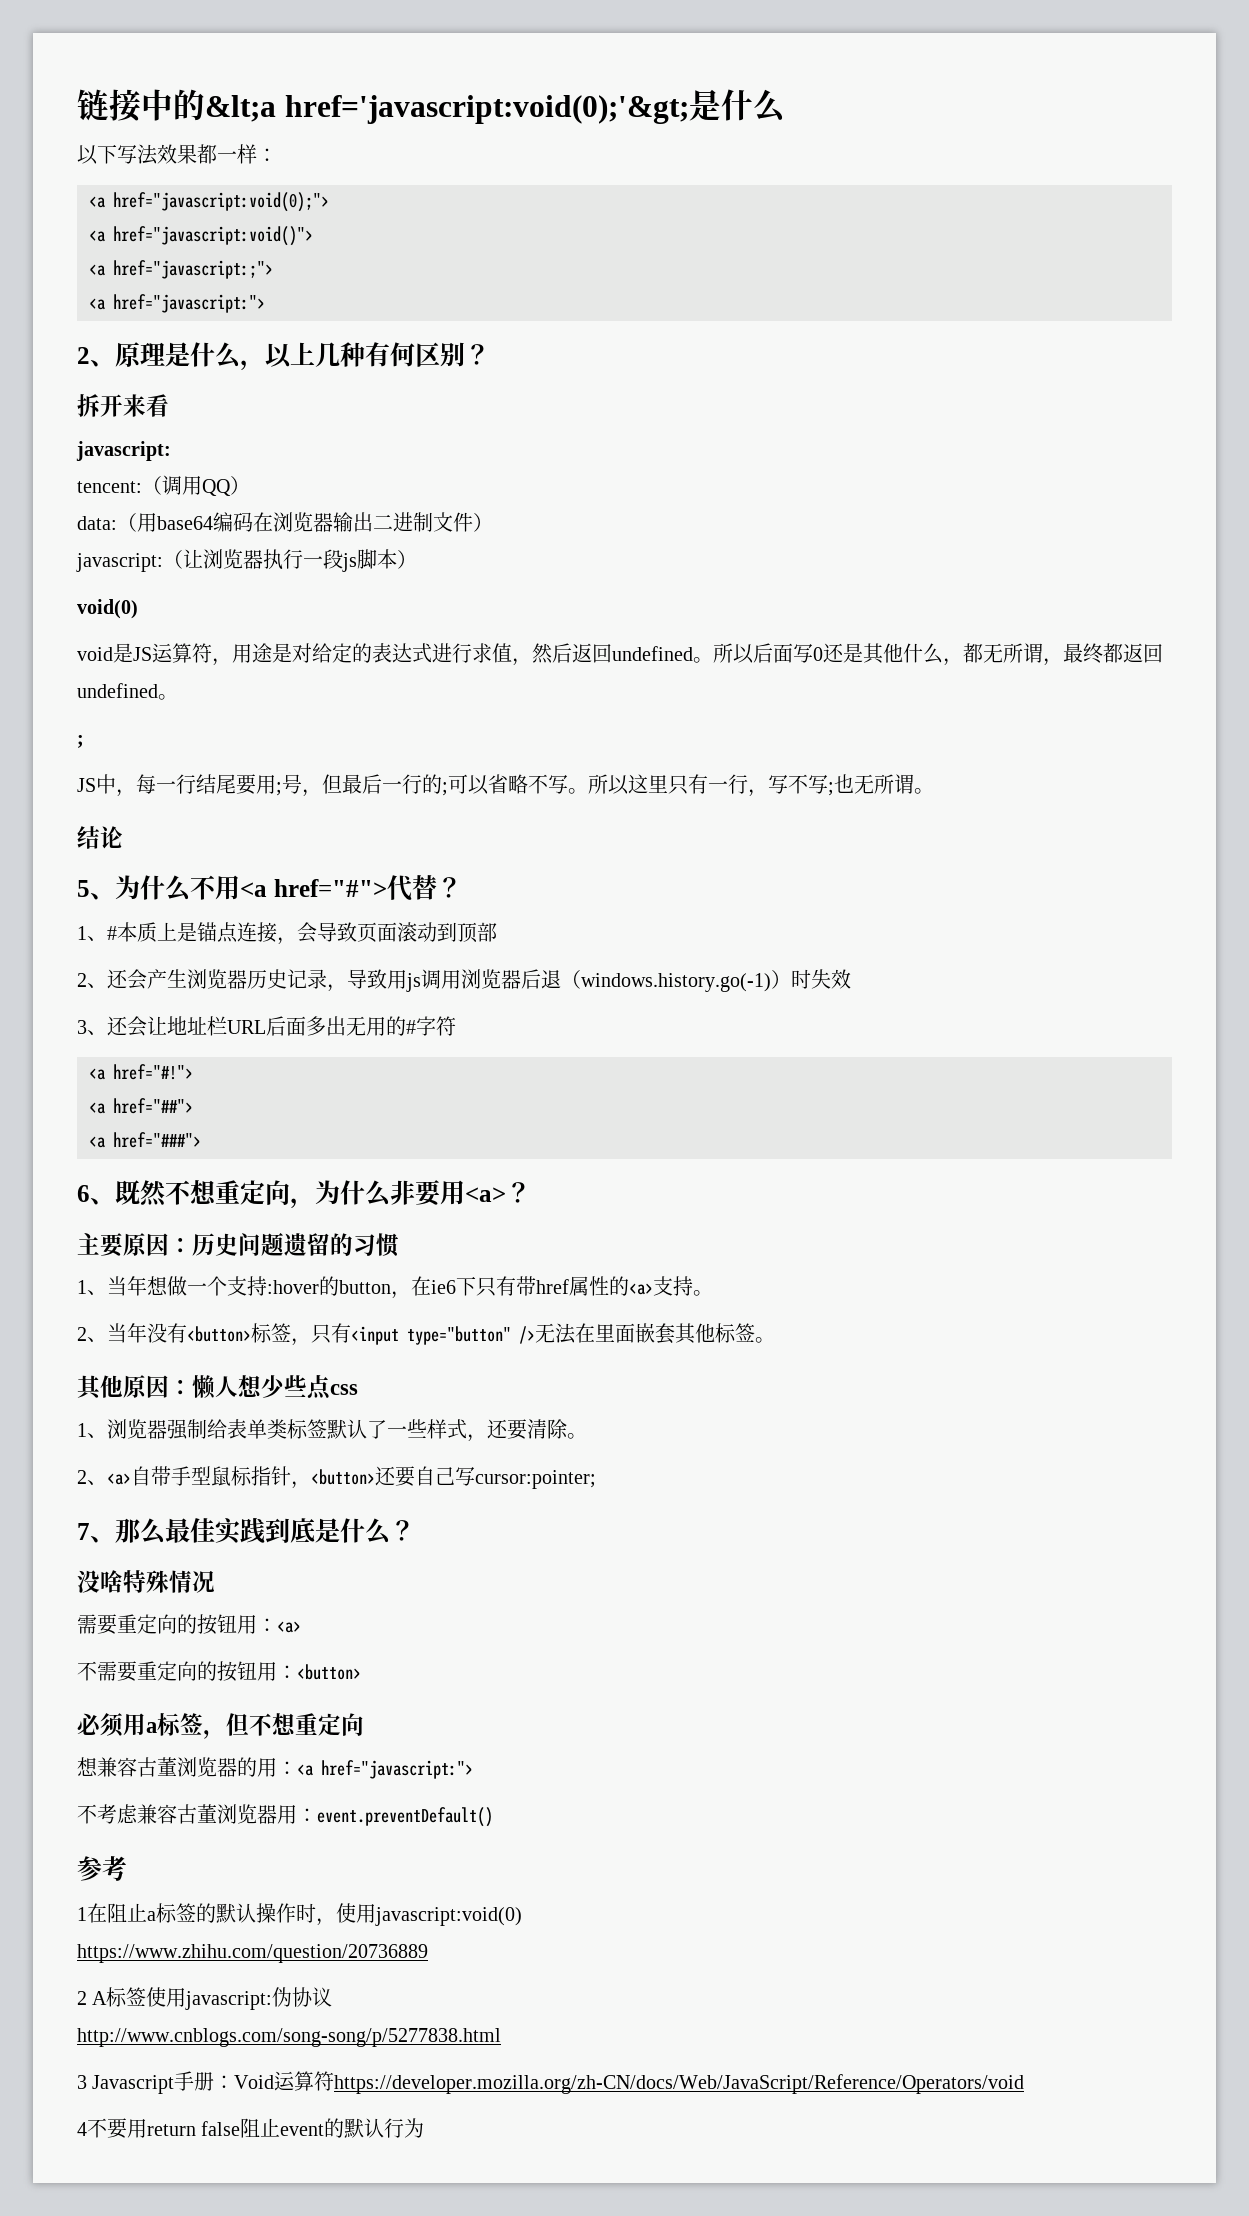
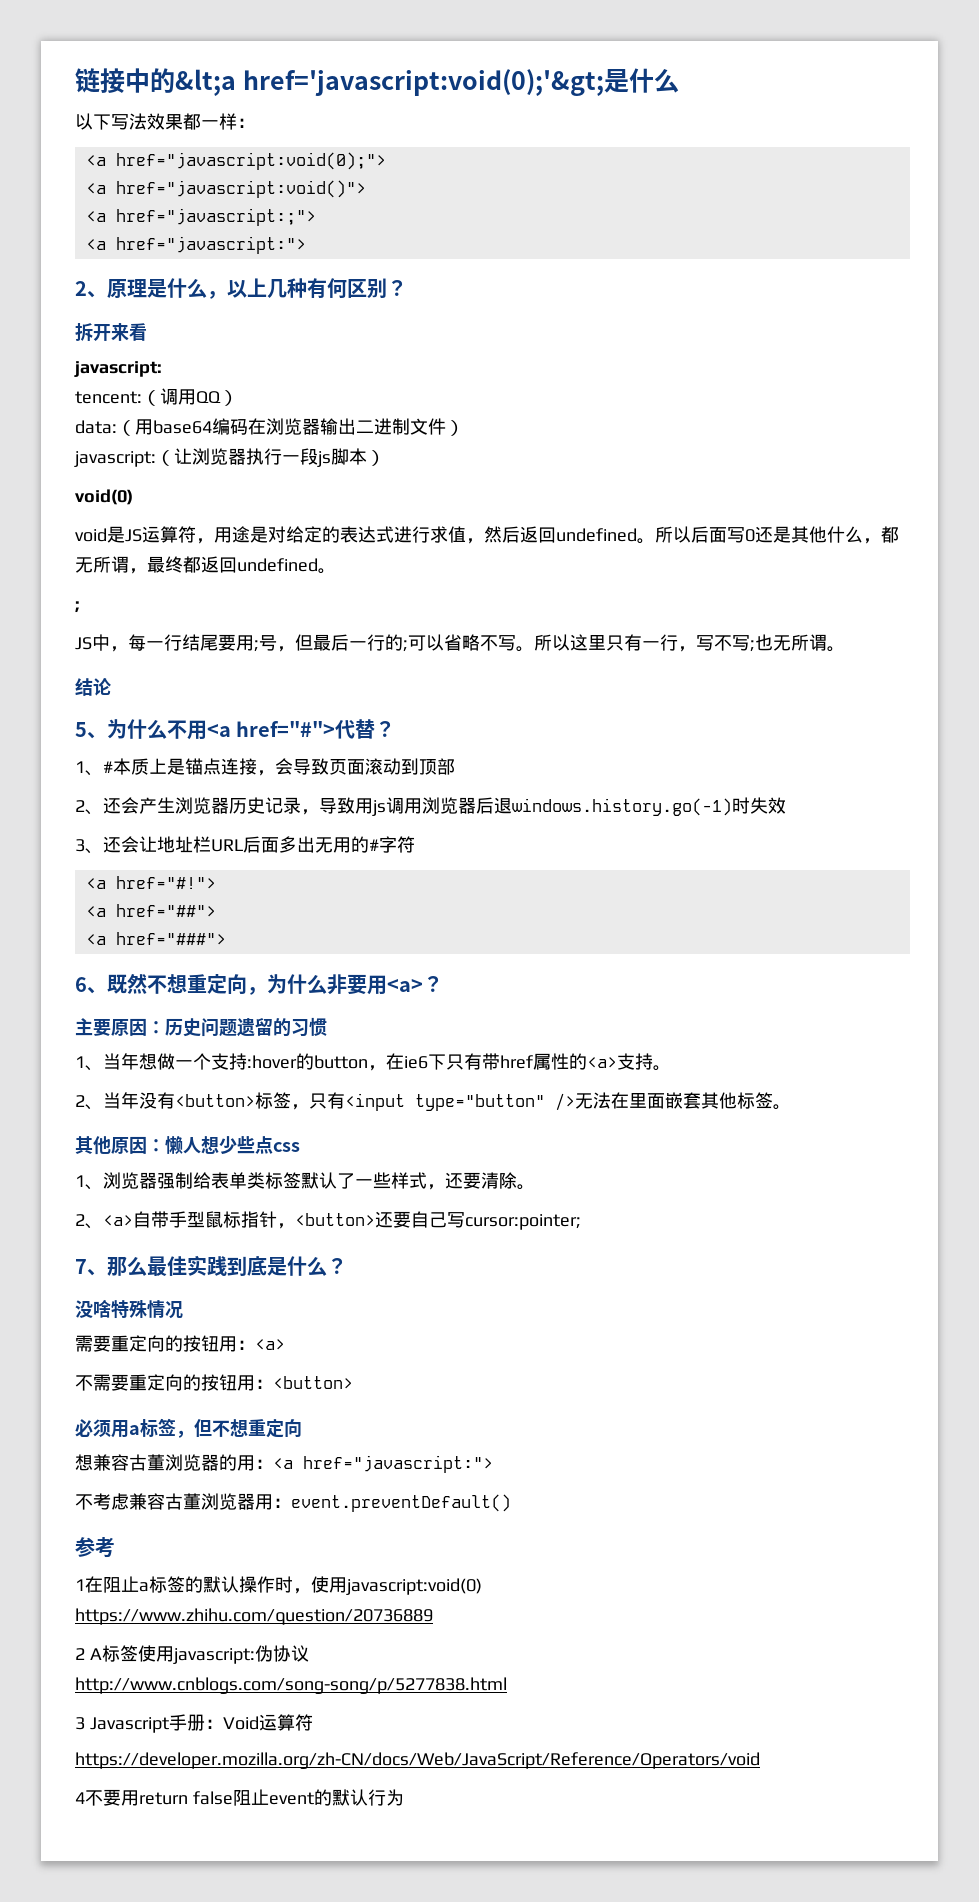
[561,970,791,992] （windows.history.go(-1)） -> [512,798,732,816] windows.history.go(-1)
(335, 2081) none -> (313, 1722) //

